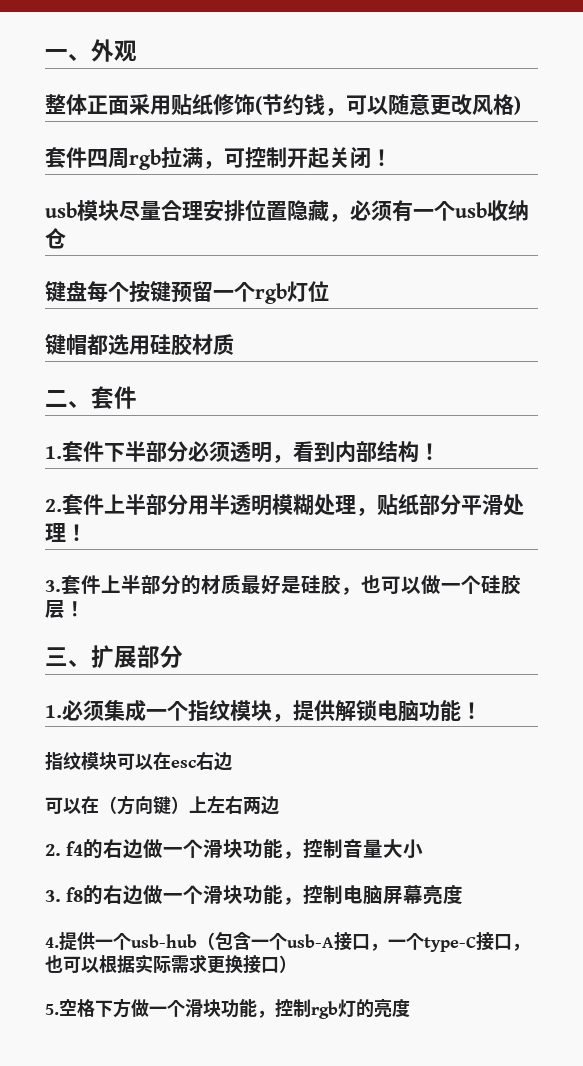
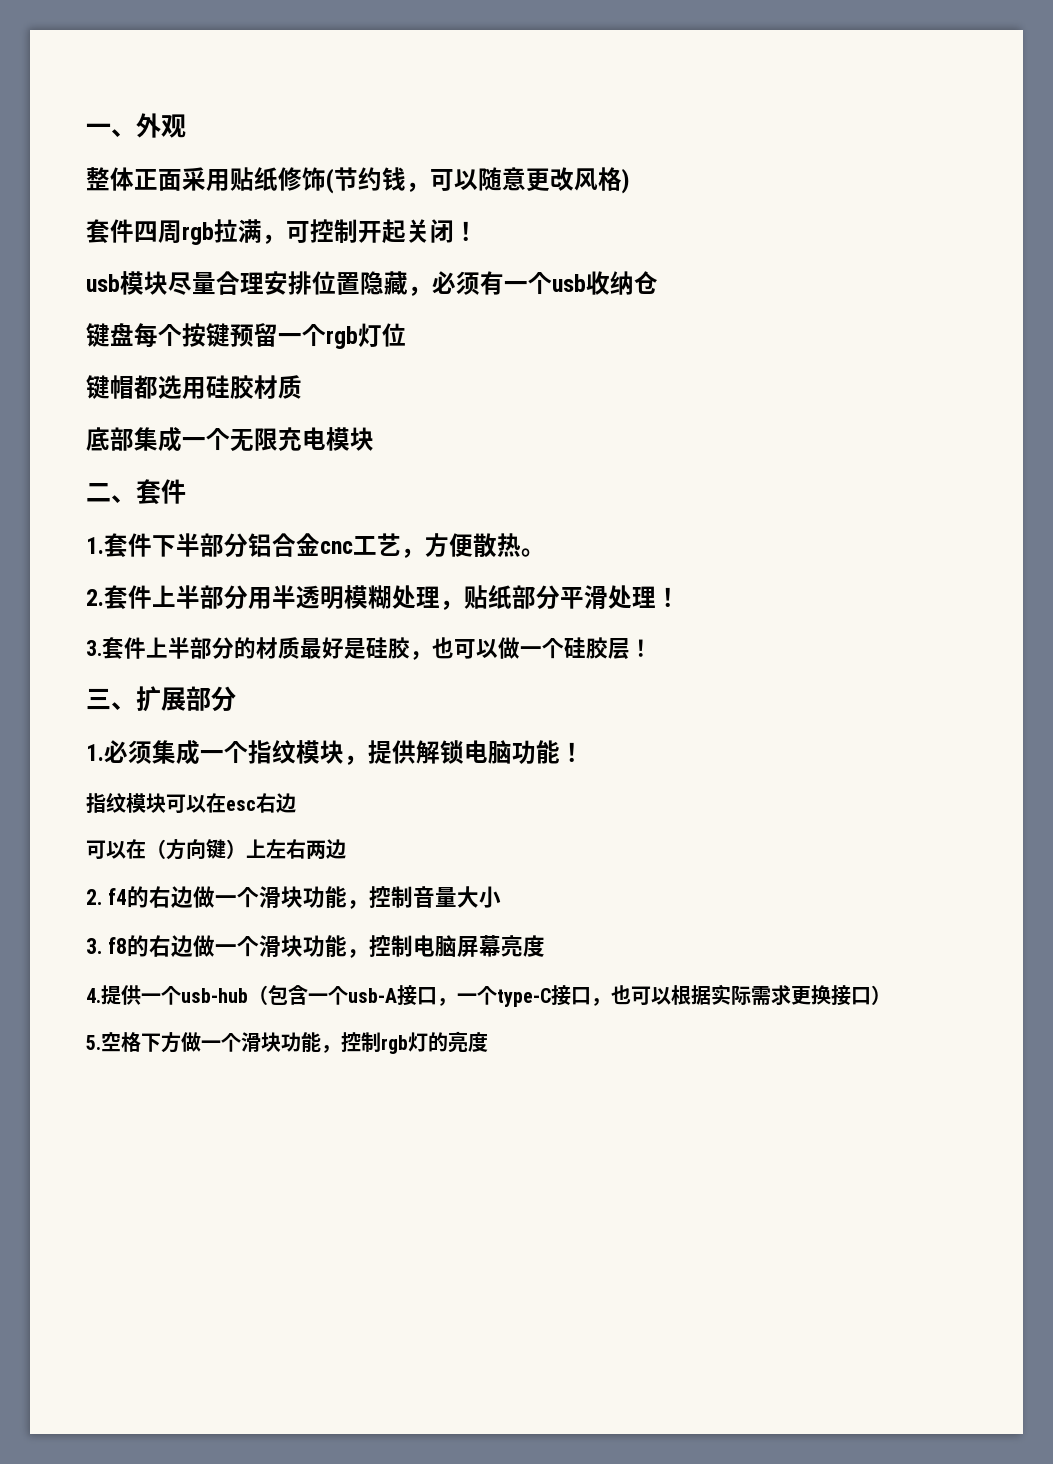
(234, 344) none -> [86,427,374,452] // 底部集成一个无限充电模块
[188,441,440,463] 必须透明，看到内部结构！ -> [248,533,545,558] 铝合金cnc工艺，方便散热。

